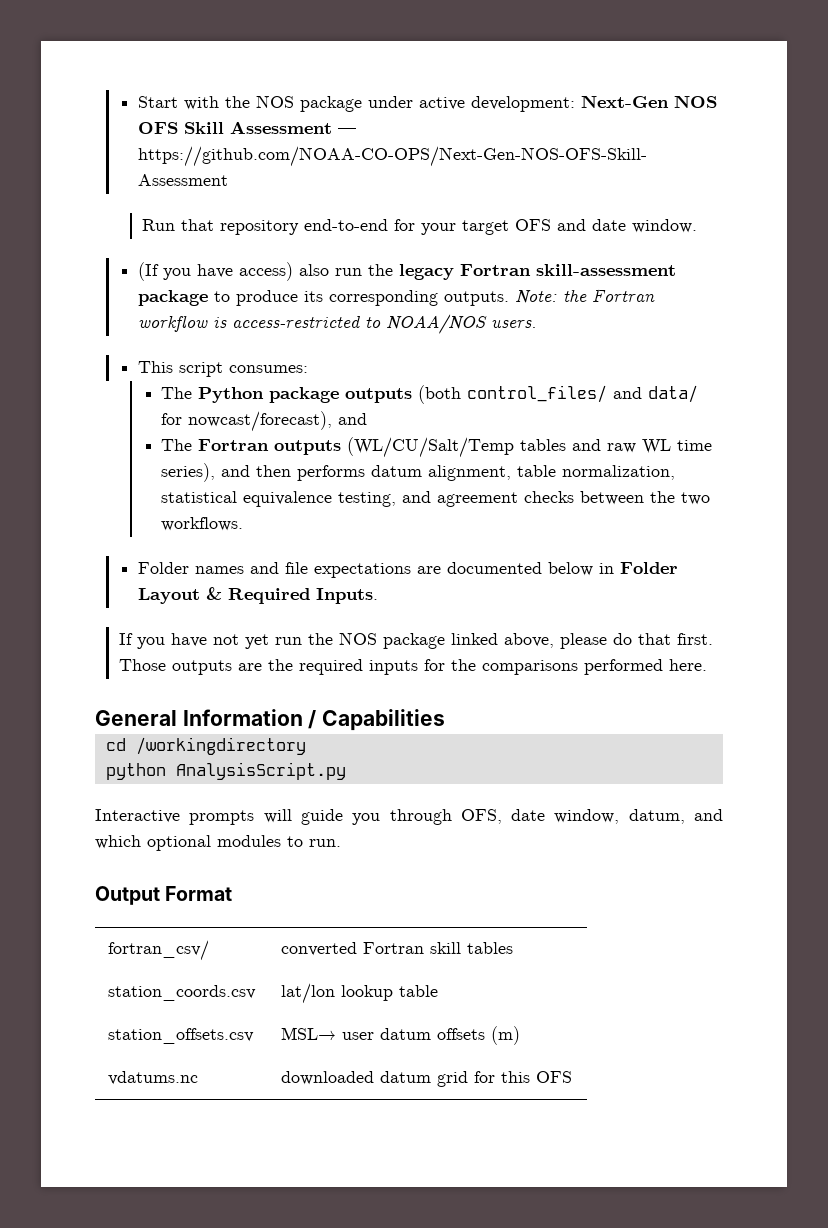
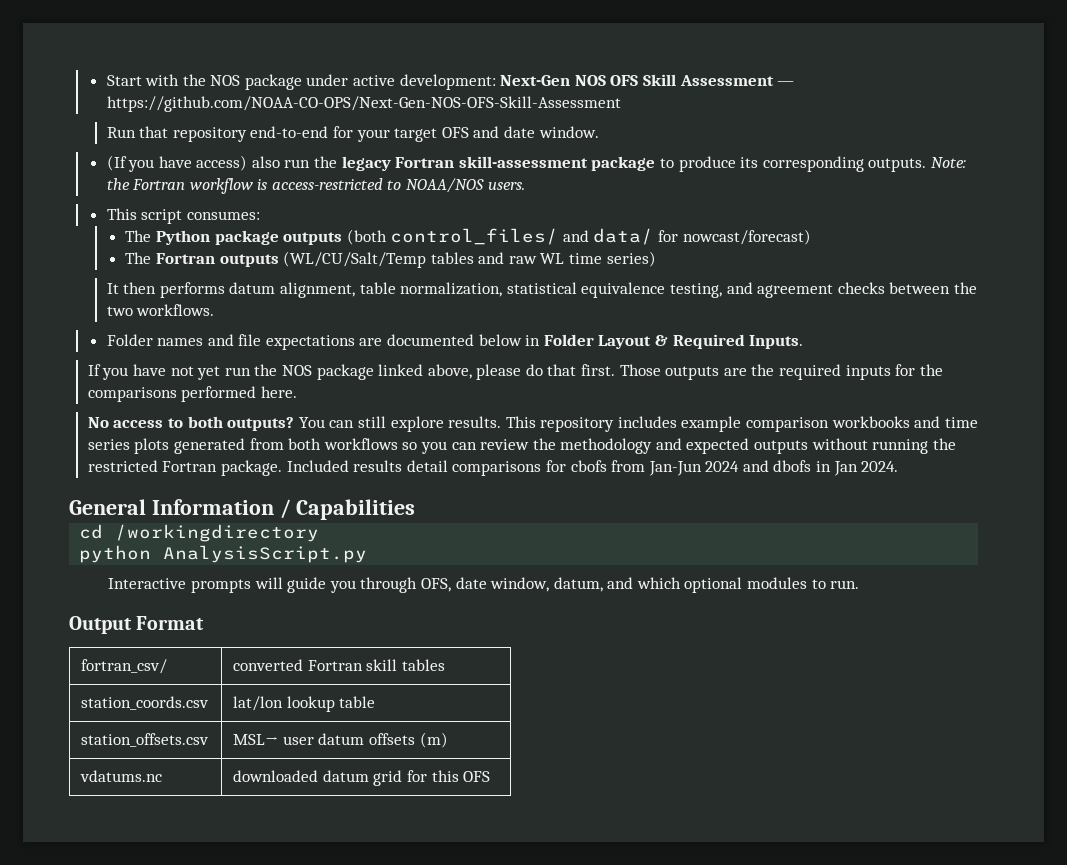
[188,411,368,432] nowcast/forecast), and -> [682,229,811,245] nowcast/forecast)
[161,463,251,482] series), and -> [606,251,656,267] [106,283,119,294] series) // It
(707, 665) none -> [87,416,978,432] [87,438,956,454] [87,460,899,476] // No access to both outputs? You can still explore results. This repository includes example comparison workbooks and time series plots generated from both workflows so you can review the methodology and expected outputs without running the restricted Fortran package. Included results detail comparisons for cbofs from Jan-Jun 2024 and dbofs in Jan 2024.

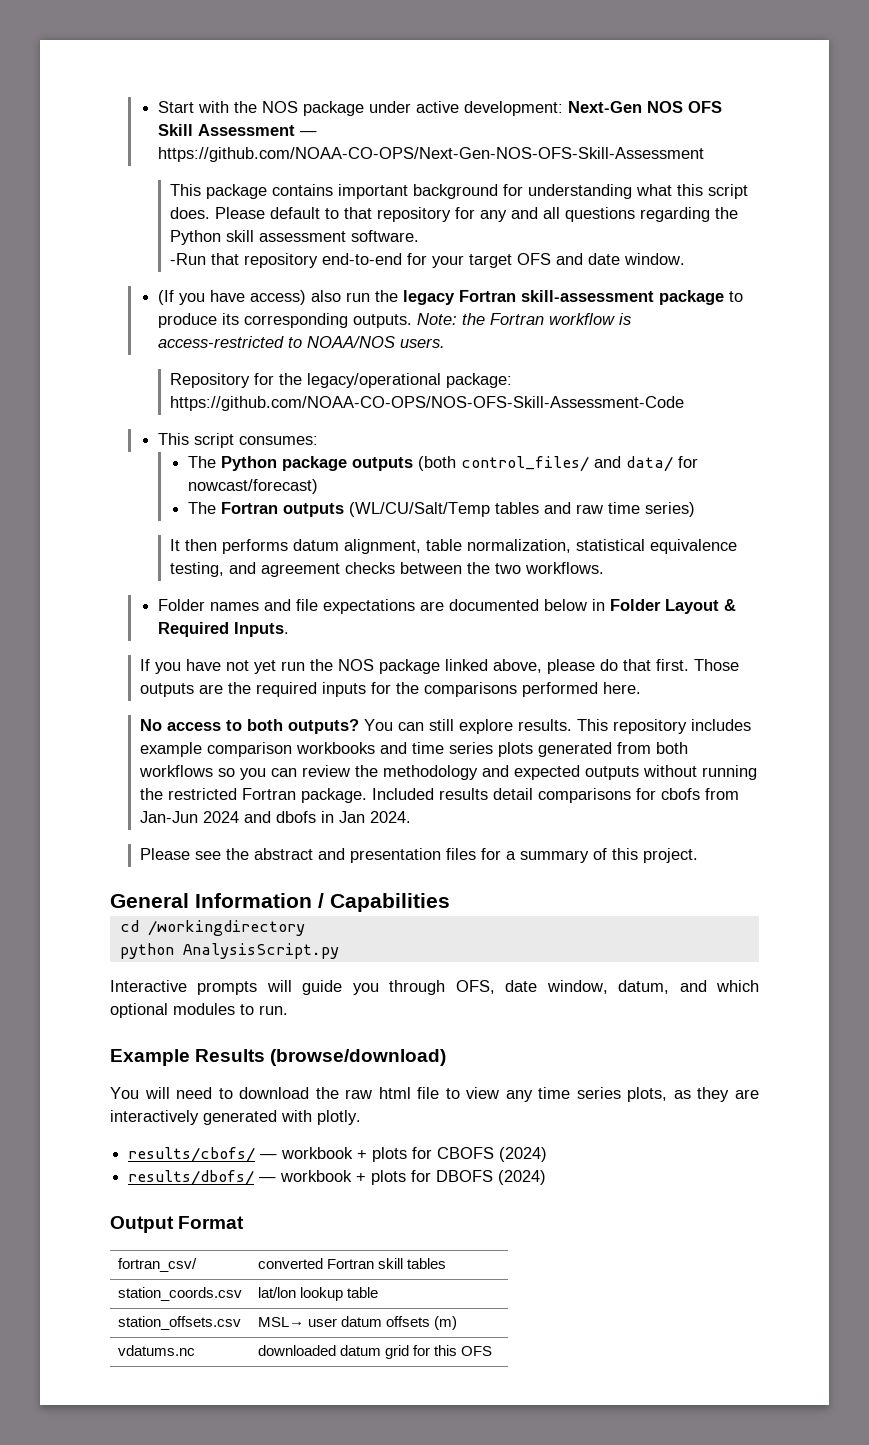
[106,127,136,138] Run -> [170,184,749,199] [170,207,739,222] [170,230,420,245] [170,253,207,265] This package contains important background for understanding what this script does. Please default to that repository for any and all questions regarding the Python skill assessment software. // -Run
(525, 186) none -> [170,373,513,388] [170,396,685,411] // Repository for the legacy/operational package: https://github.com/NOAA-CO-OPS/NOS-OFS-Skill-Assessment-Code
[540,253,565,264] WL -> (604, 509) none
(899, 466) none -> [140,848,699,863] // Please see the abstract and presentation files for a summary of this project.
(860, 584) none -> [110,1049,447,1066] [110,1087,759,1102] [110,1110,361,1125] [128,1147,548,1163] [128,1170,547,1186] // Example Results (browse/download) // You will need to download the raw html file to view any time series plots, as they are interactively generated with plotly. // results/cbofs/ — workbook + plots for CBOFS (2024) // results/dbofs/ — workbook + plots for DBOFS (2024)

